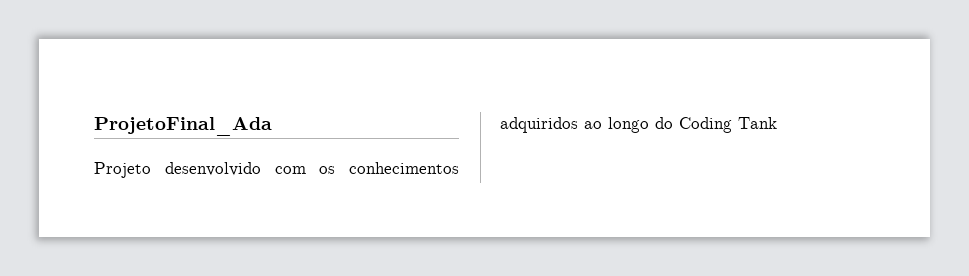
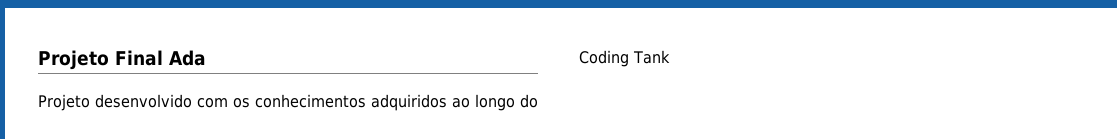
[94,117,272,136] ProjetoFinal_Ada -> [38,50,206,70] Projeto Final Ada

